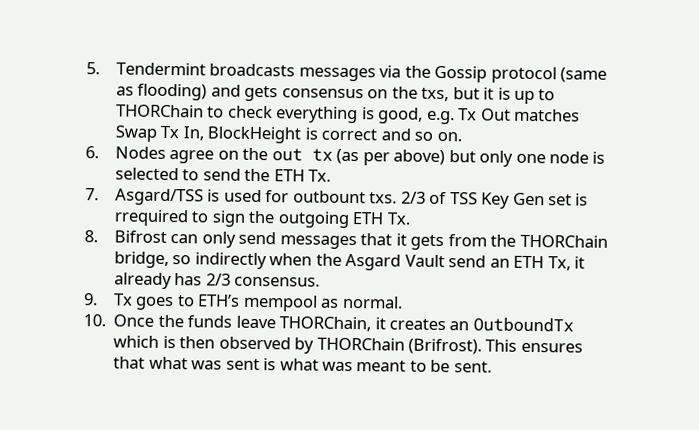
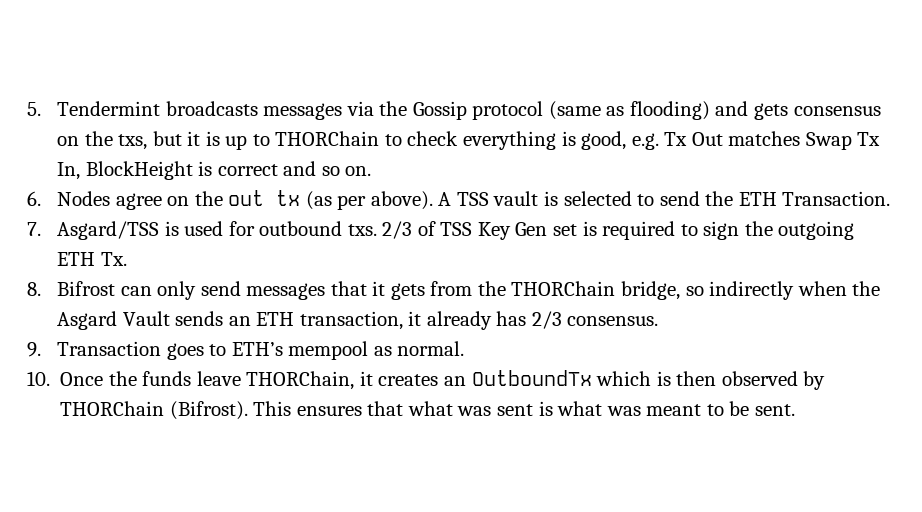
[393,149,589,167] above) but only one node -> [370,191,539,210] above). A TSS vault
[308,169,332,182] Tx. -> [782,191,891,206] Transaction.
[292,190,366,204] outbount -> [259,221,343,236] outbound
[113,209,189,227] rrequired -> [602,221,676,240] required
[448,255,487,268] send -> [175,311,224,326] sends
[547,256,571,271] Tx, -> [299,311,403,330] transaction,
[112,293,133,306] Tx -> [57,341,162,356] Transaction
[407,338,482,355] (Brifrost). -> [169,401,248,420] (Bifrost).

